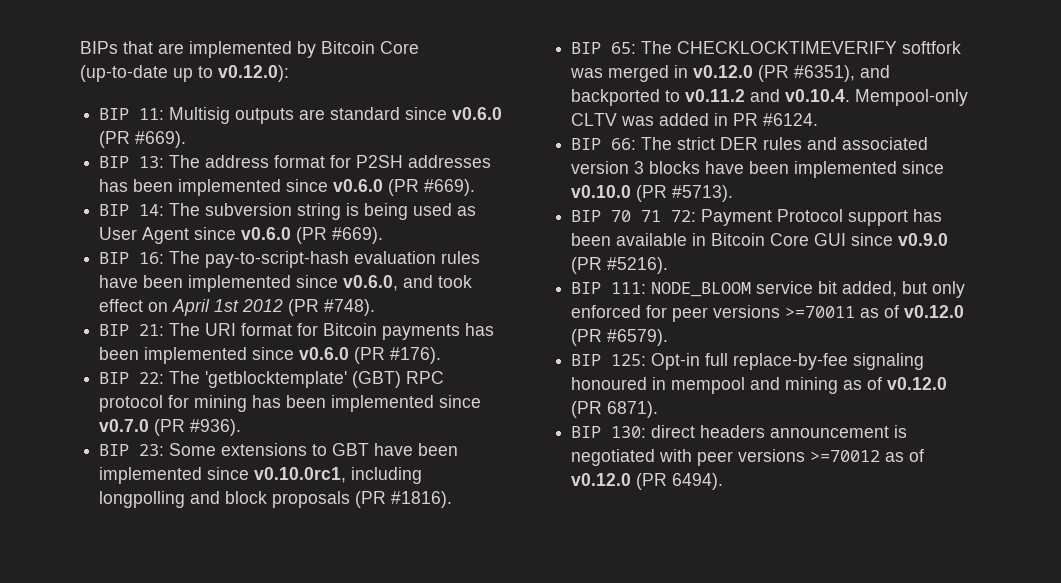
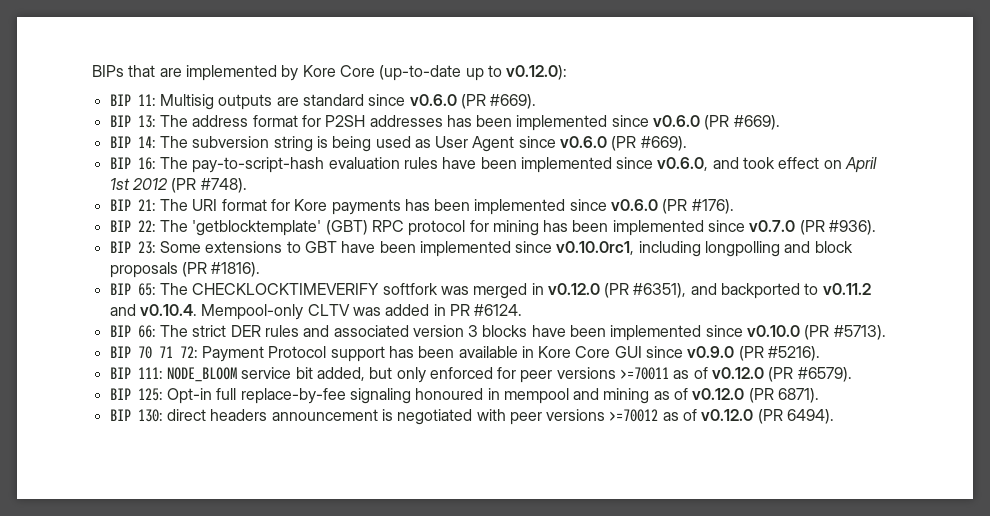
[321,41,375,54] Bitcoin -> [302,65,336,77] Kore
[323,323,378,336] Bitcoin -> [294,199,328,211] Kore
[711,233,766,246] Bitcoin -> [538,346,572,358] Kore

